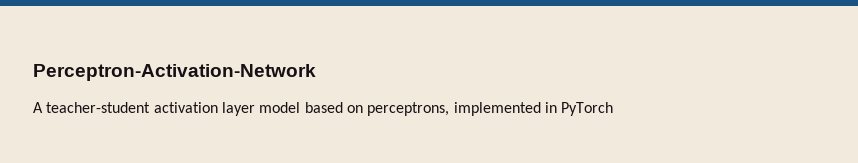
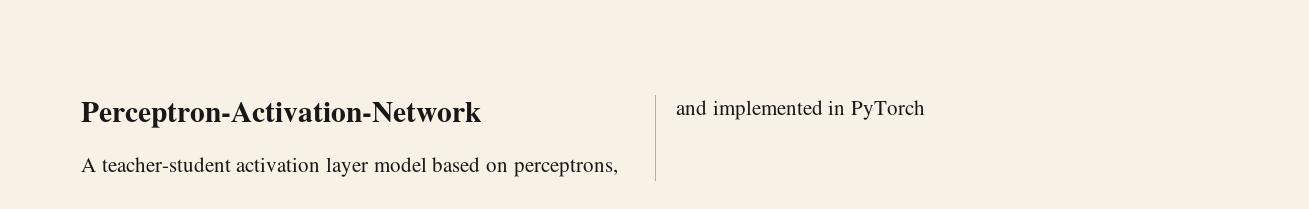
(450, 109) none -> [676,100,707,115] and

